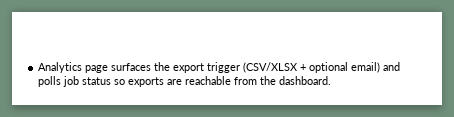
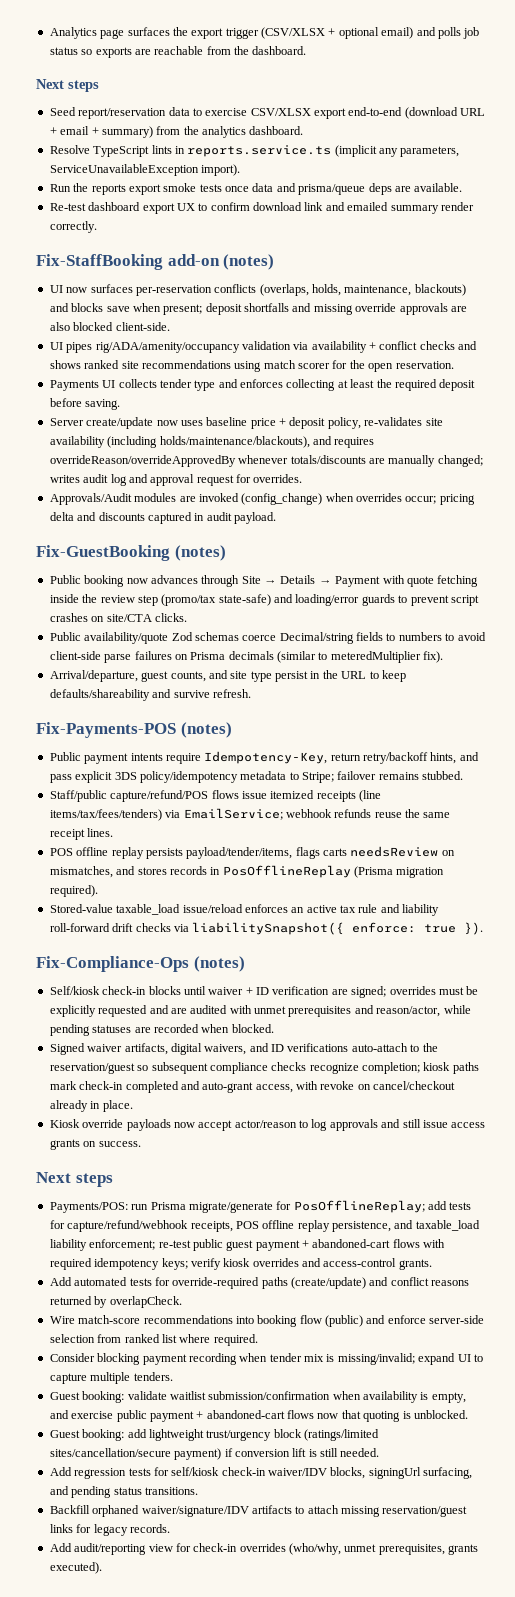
(332, 80) none -> [36,79,99,92] [49,107,486,119] [49,126,304,138] [49,145,460,157] [49,164,241,176] [49,183,463,195] [49,202,474,214] [49,221,97,233] [36,254,275,270] [49,284,466,296] [49,303,467,315] [49,322,170,331] [49,341,478,353] [49,360,454,372] [49,379,476,391] [49,398,121,410] [49,417,443,429] [49,436,375,448] [49,455,483,467] [49,474,303,486] [49,493,475,505] [49,512,276,524] [36,545,226,561] [49,575,479,587] [49,594,479,606] [49,613,187,622] [49,632,486,644] [49,651,444,663] [49,670,406,682] [49,689,251,701] [36,722,232,738] [49,751,479,764] [49,771,464,783] [49,790,381,802] [49,808,451,821] [49,828,114,840] [49,846,455,859] [49,865,445,878] [49,885,98,897] [49,904,440,916] [49,922,484,935] [36,956,245,972] [49,986,479,998] [49,1005,471,1017] [49,1024,274,1036] [49,1043,438,1055] [49,1062,479,1074] [49,1081,456,1093] [49,1100,133,1112] [49,1119,486,1131] [49,1139,141,1150] [36,1172,113,1187] [49,1200,472,1213] [49,1220,480,1232] [49,1239,446,1251] [49,1258,432,1270] [49,1277,470,1289] [49,1296,182,1308] [49,1315,485,1327] [49,1334,258,1346] [49,1353,483,1365] [49,1372,173,1384] [49,1391,466,1403] [49,1410,468,1422] [49,1429,379,1441] [49,1448,380,1460] [49,1467,473,1479] [49,1486,198,1498] [49,1505,468,1517] [49,1524,170,1536] [49,1543,479,1555] [49,1562,102,1574] // Next steps // Seed report/reservation data to exercise CSV/XLSX export end-to-end (download URL + email + summary) from the analytics dashboard. // Resolve TypeScript lints in reports.service.ts (implicit any parameters, ServiceUnavailableException import). // Run the reports export smoke tests once data and prisma/queue deps are available. // Re-test dashboard export UX to confirm download link and emailed summary render correctly. // Fix‑StaffBooking add‑on (notes) // UI now surfaces per-reservation conflicts (overlaps, holds, maintenance, blackouts) and blocks save when present; deposit shortfalls and missing override approvals are also blocked client-side. // UI pipes rig/ADA/amenity/occupancy validation via availability + conflict checks and shows ranked site recommendations using match scorer for the open reservation. // Payments UI collects tender type and enforces collecting at least the required deposit before saving. // Server create/update now uses baseline price + deposit policy, re-validates site availability (including holds/maintenance/blackouts), and requires overrideReason/overrideApprovedBy whenever totals/discounts are manually changed; writes audit log and approval request for overrides. // Approvals/Audit modules are invoked (config_change) when overrides occur; pricing delta and discounts captured in audit payload. // Fix‑GuestBooking (notes) // Public booking now advances through Site → Details → Payment with quote fetching inside the review step (promo/tax state-safe) and loading/error guards to prevent script crashes on site/CTA clicks. // Public availability/quote Zod schemas coerce Decimal/string fields to numbers to avoid client-side parse failures on Prisma decimals (similar to meteredMultiplier fix). // Arrival/departure, guest counts, and site type persist in the URL to keep defaults/shareability and survive refresh. // Fix‑Payments-POS (notes) // Public payment intents require Idempotency-Key, return retry/backoff hints, and pass explicit 3DS policy/idempotency metadata to Stripe; failover remains stubbed. // Staff/public capture/refund/POS flows issue itemized receipts (line items/tax/fees/tenders) via EmailService; webhook refunds reuse the same receipt lines. // POS offline replay persists payload/tender/items, flags carts needsReview on mismatches, and stores records in PosOfflineReplay (Prisma migration required). // Stored-value taxable_load issue/reload enforces an active tax rule and liability roll-forward drift checks via liabilitySnapshot({ enforce: true }). // Fix‑Compliance‑Ops (notes) // Self/kiosk check-in blocks until waiver + ID verification are signed; overrides must be explicitly requested and are audited with unmet prerequisites and reason/actor, while pending statuses are recorded when blocked. // Signed waiver artifacts, digital waivers, and ID verifications auto-attach to the reservation/guest so subsequent compliance checks recognize completion; kiosk paths mark check-in completed and auto-grant access, with revoke on cancel/checkout already in place. // Kiosk override payloads now accept actor/reason to log approvals and still issue access grants on success. // Next steps // Payments/POS: run Prisma migrate/generate for PosOfflineReplay; add tests for capture/refund/webhook receipts, POS offline replay persistence, and taxable_load liability enforcement; re-test public guest payment + abandoned-cart flows with required idempotency keys; verify kiosk overrides and access-control grants. // Add automated tests for override-required paths (create/update) and conflict reasons returned by overlapCheck. // Wire match-score recommendations into booking flow (public) and enforce server-side selection from ranked list where required. // Consider blocking payment recording when tender mix is missing/invalid; expand UI to capture multiple tenders. // Guest booking: validate waitlist submission/confirmation when availability is empty, and exercise public payment + abandoned-cart flows now that quoting is unblocked. // Guest booking: add lightweight trust/urgency block (ratings/limited sites/cancellation/secure payment) if conversion lift is still needed. // Add regression tests for self/kiosk check-in waiver/IDV blocks, signingUrl surfacing, and pending status transitions. // Backfill orphaned waiver/signature/IDV artifacts to attach missing reservation/guest links for legacy records. // Add audit/reporting view for check-in overrides (who/why, unmet prerequisites, grants executed).

